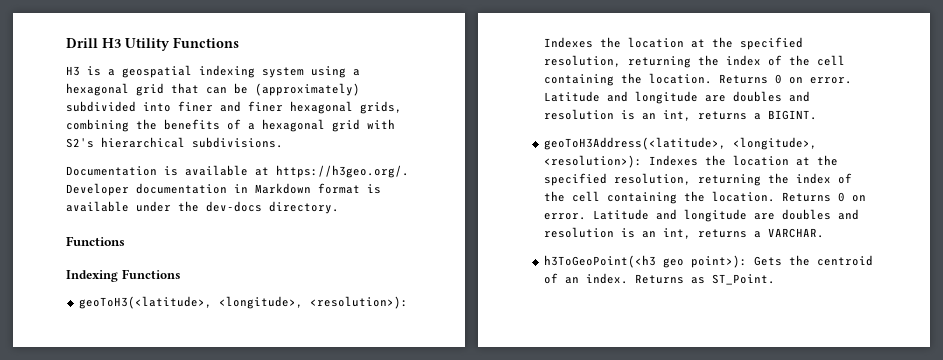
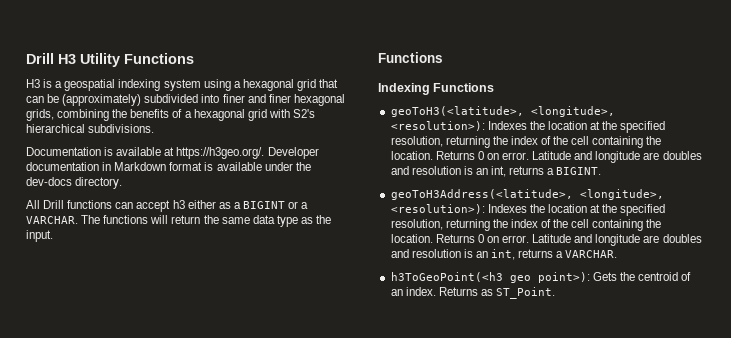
(339, 207) none -> [26,200,309,212] [26,215,332,227] [26,230,53,242] // All Drill functions can accept h3 either as a BIGINT or a VARCHAR. The functions will return the same data type as the input.

